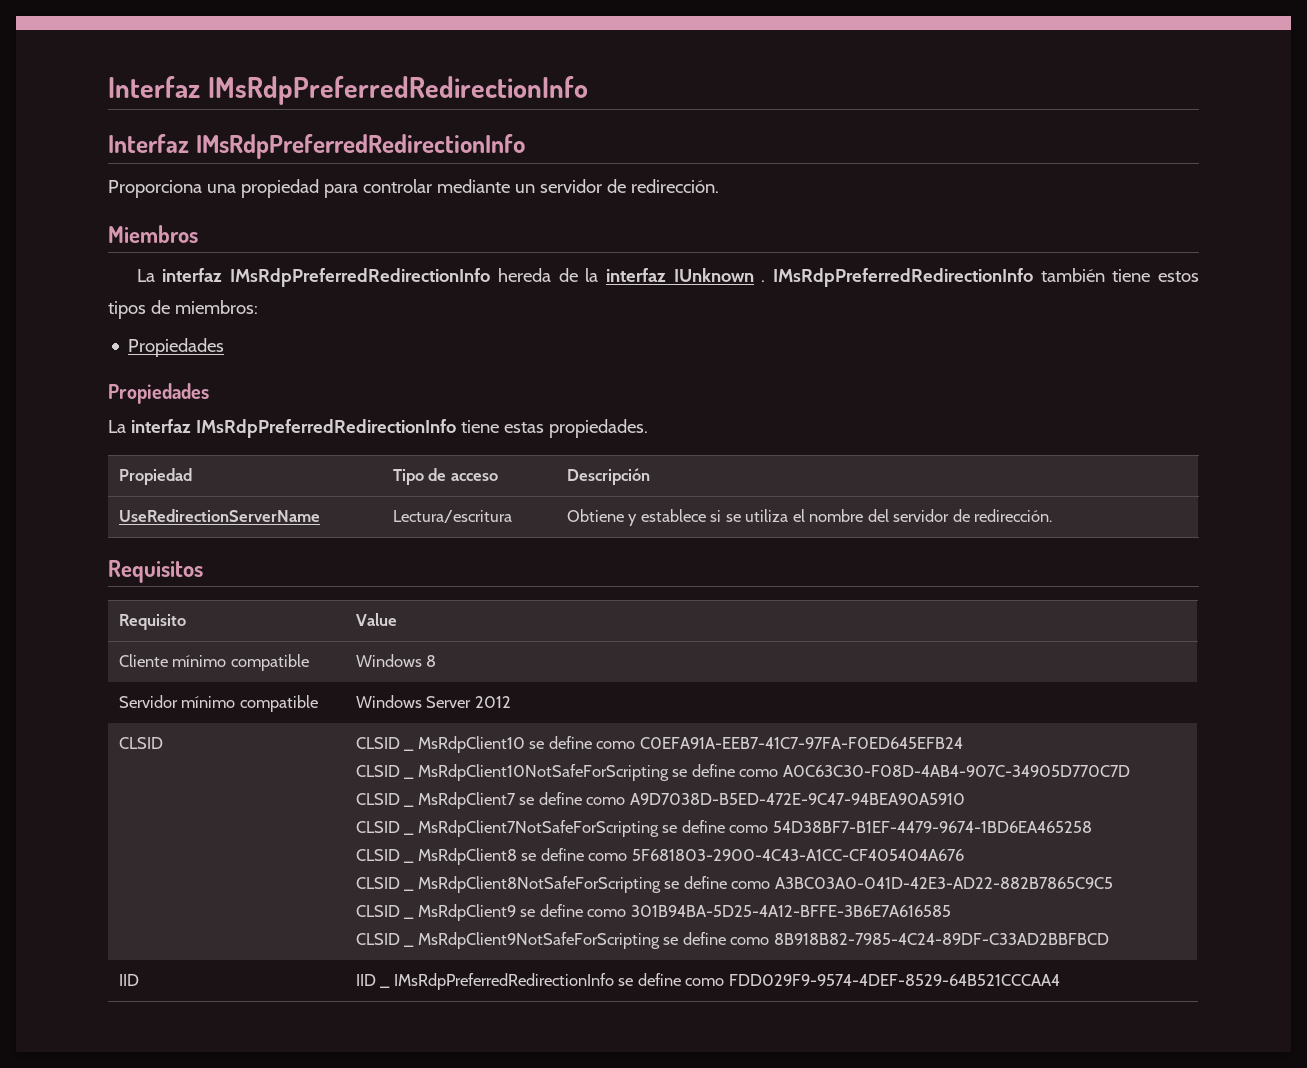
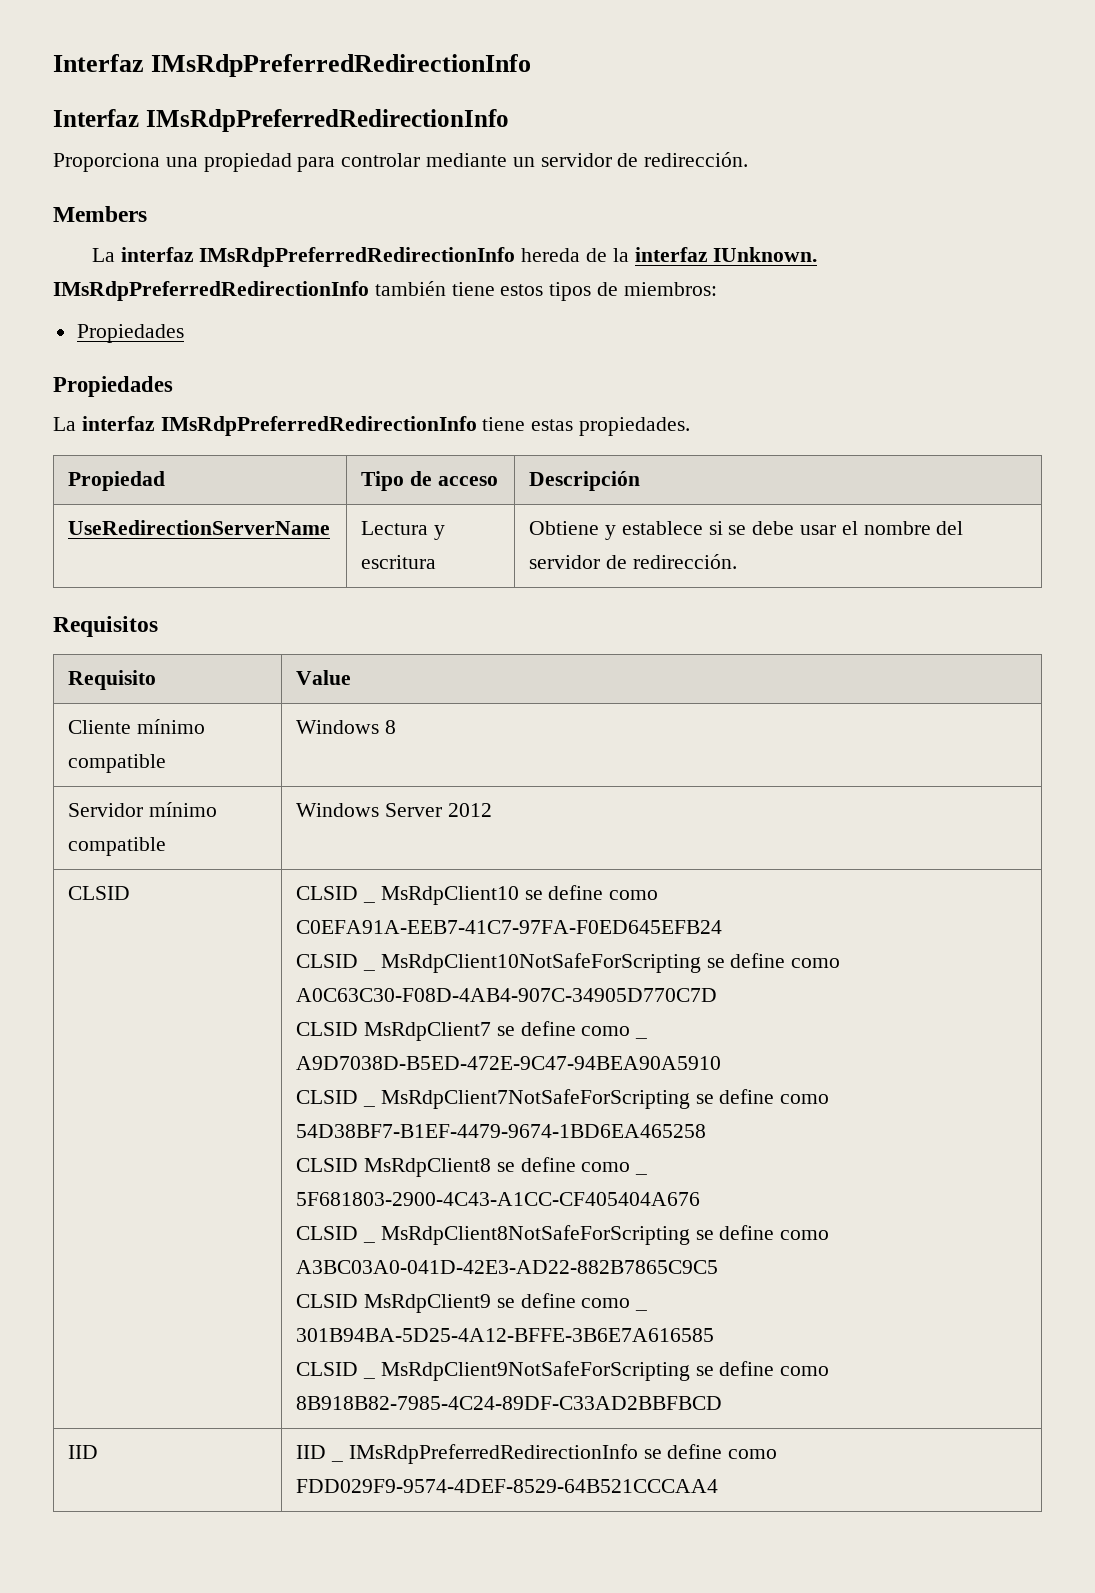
[108,225,198,243] Miembros -> [53,206,147,222] Members
[673,268,766,282] IUnknown . -> [713,247,818,262] IUnknown.
[392,510,512,523] Lectura/escritura -> [361,521,446,540] [361,555,437,569] Lectura y escritura
[745,509,789,522] utiliza -> [752,521,837,535] debe usar
[404,805,415,807] _ -> (359, 1029) none
(626, 801) none -> [635,1036,648,1039] _
[404,861,415,863] _ -> (359, 1165) none
(628, 857) none -> [635,1172,648,1175] _
[404,917,415,919] _ -> (359, 1301) none
(627, 913) none -> [635,1308,648,1311] _

